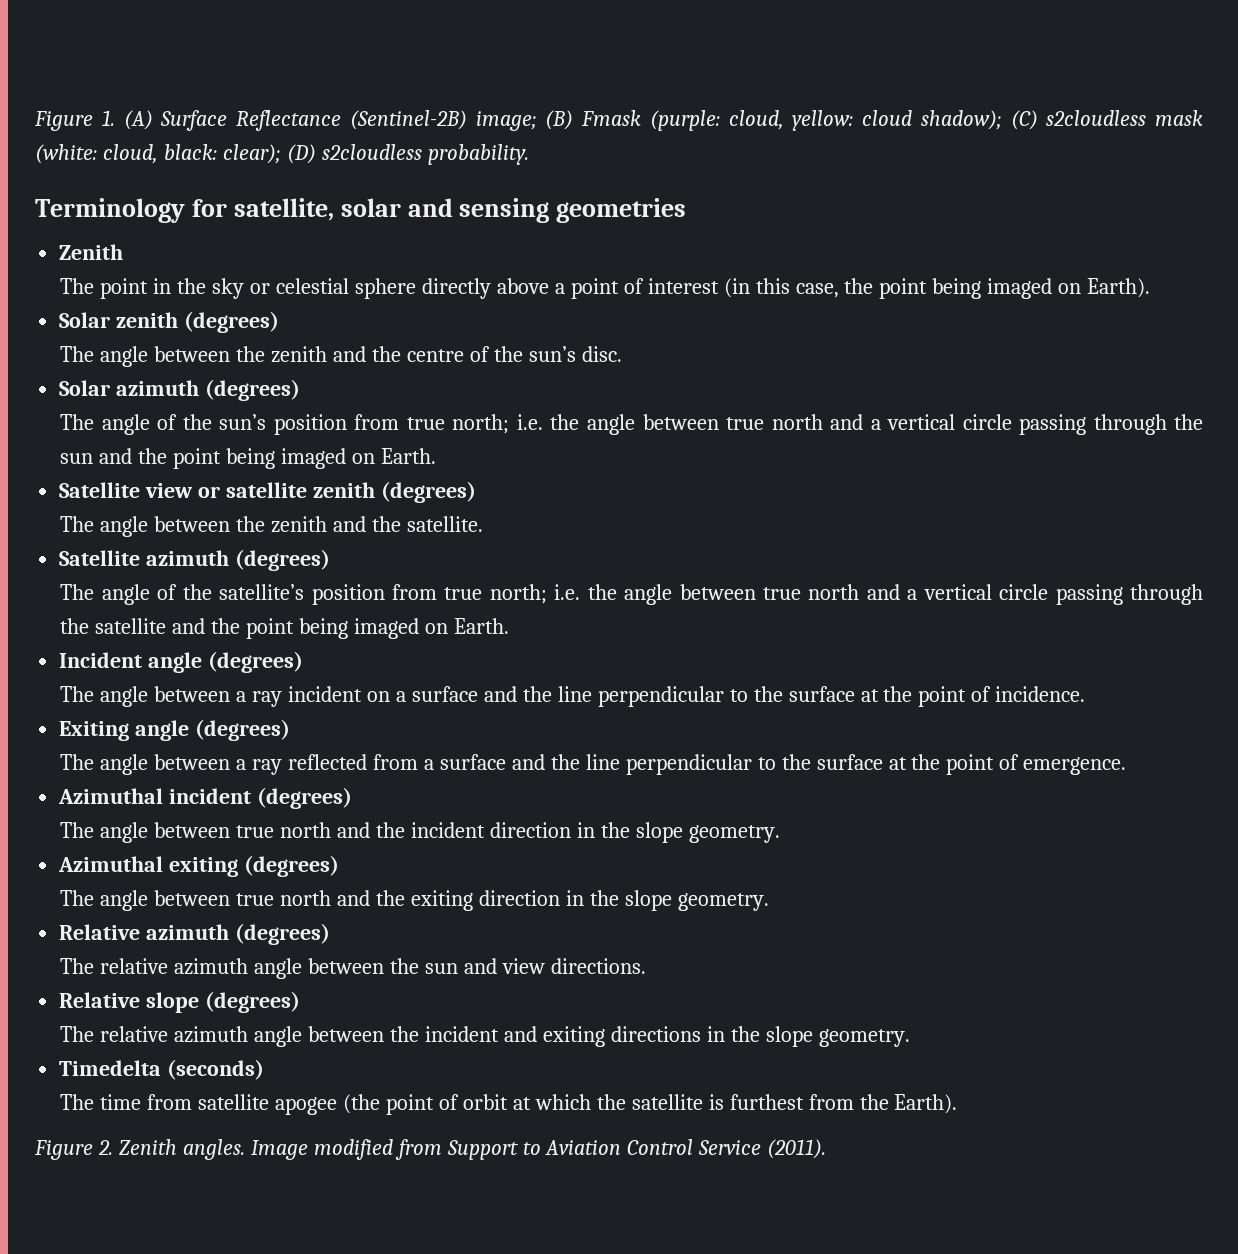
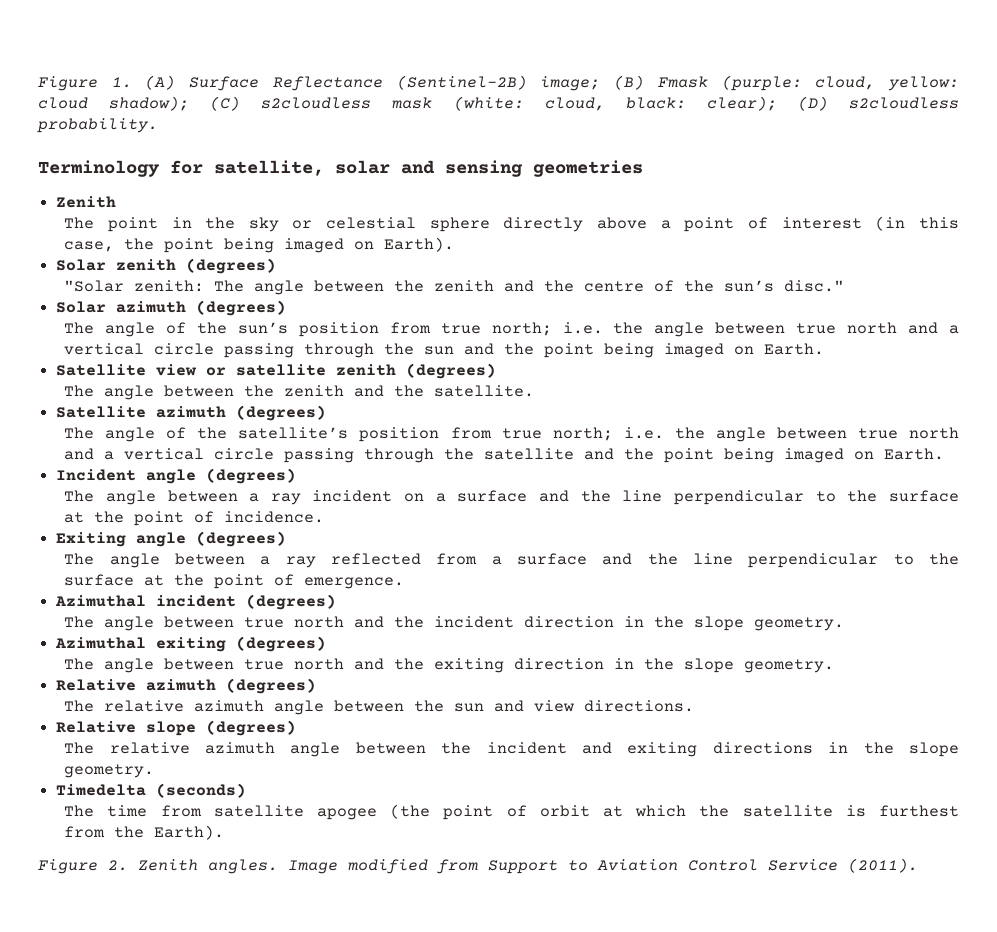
(280, 322) none -> [64,280,205,292] "Solar zenith:
[581,346,622,362] disc. -> [784,280,845,292] disc."

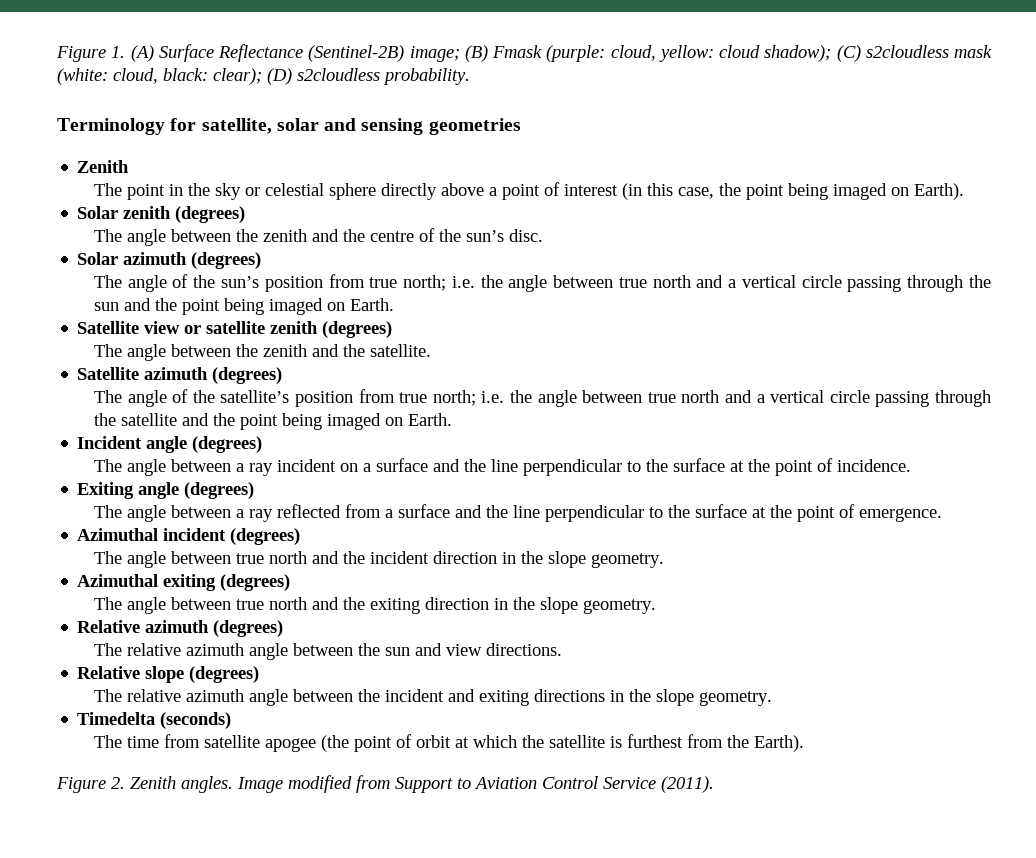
[64,280,205,292] "Solar zenith: -> (246, 214) none
[784,280,845,292] disc." -> [508,229,543,242] disc.

